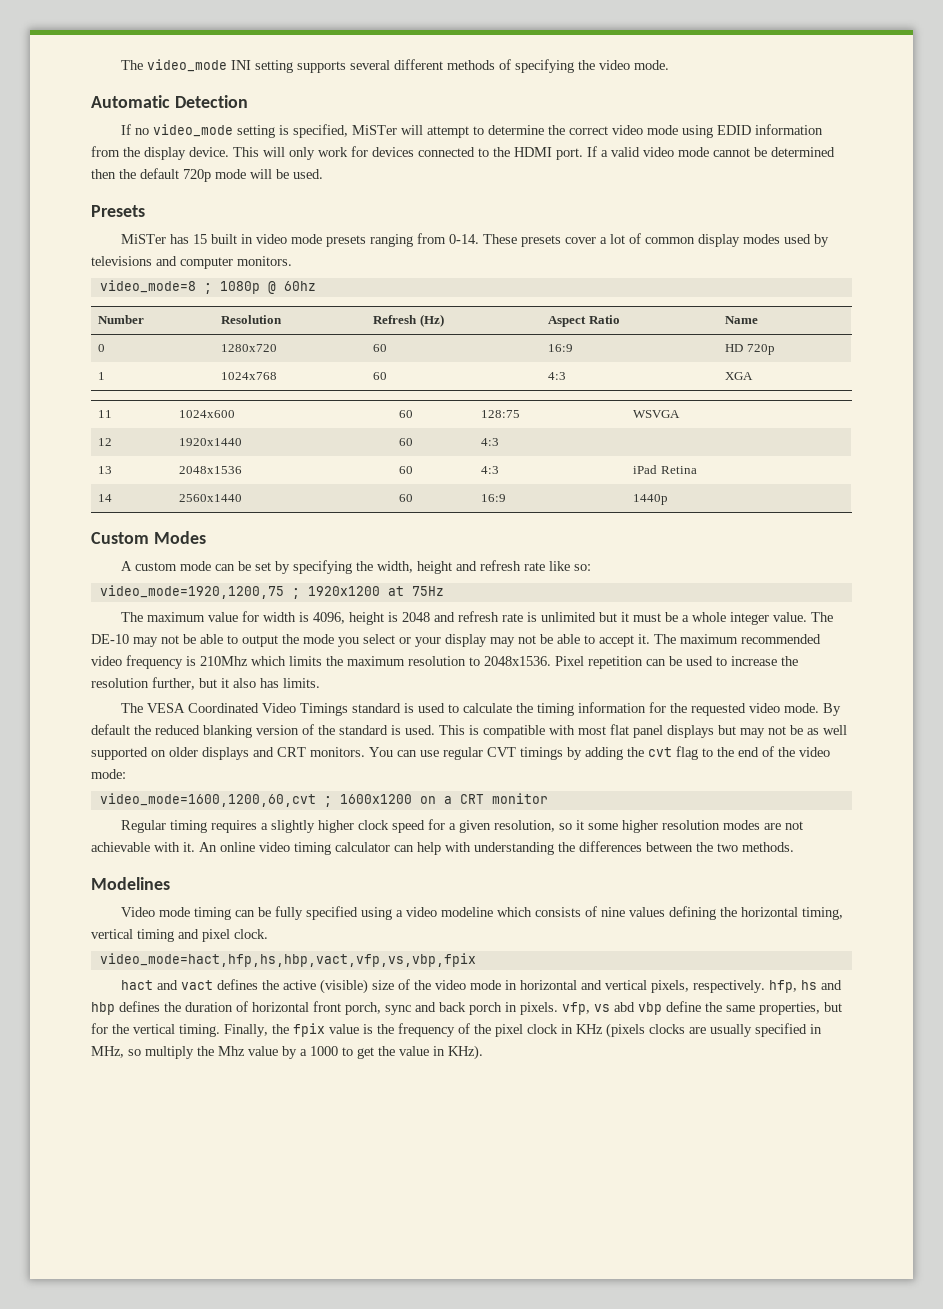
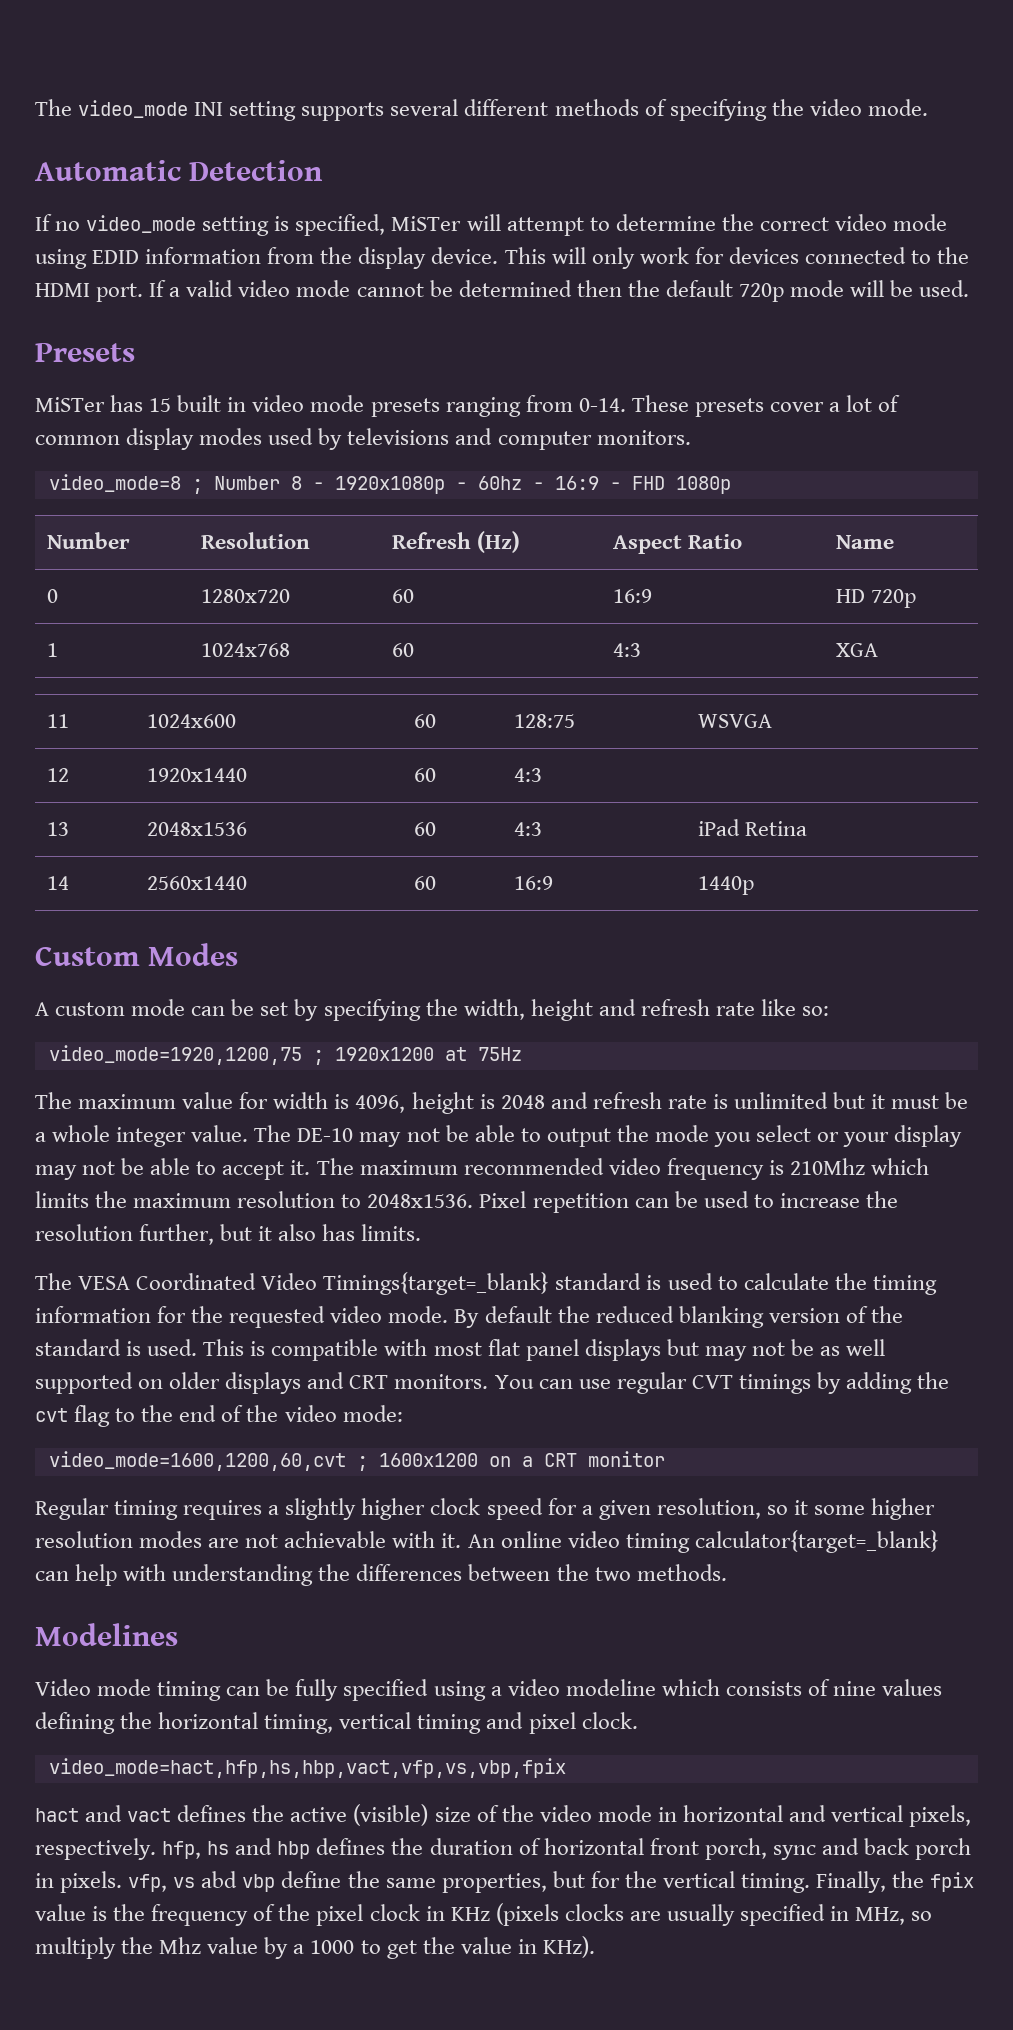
(212, 288) none -> [213,476,665,494] Number 8 - 1920x1080p - 60hz - 16:9 - FHD
[267,281,316,294] @ 60hz -> (731, 485) none
[300,703,349,716] Timings -> [323,1272,550,1295] Timings{target=_blank}
[335,842,390,852] calculator -> [694,1530,939,1553] calculator{target=_blank}

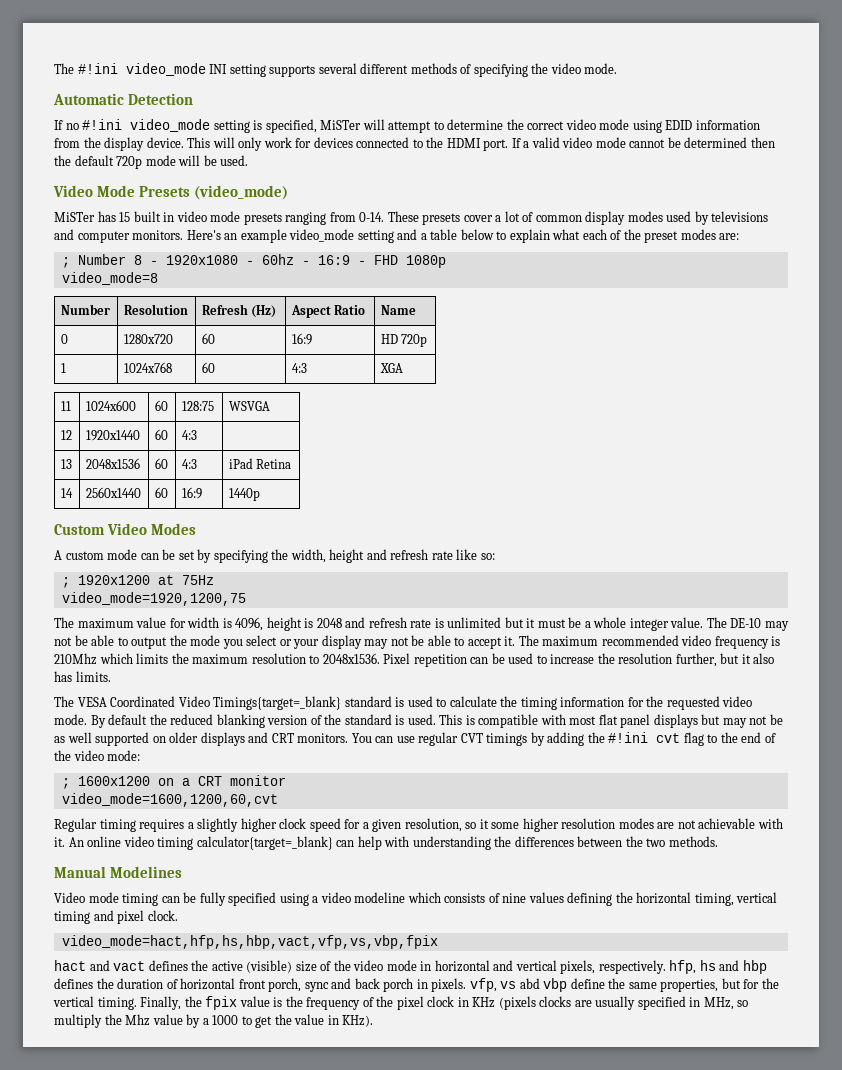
[35,99,72,116] The -> [54,63,118,74] The #!ini
(81, 226) none -> [82,119,123,130] #!ini
(970, 288) none -> [53,185,135,197] Video Mode
(135, 352) none -> [193,185,288,200] (video_mode)
[48,474,181,492] // video_mode=8 -> [186,229,740,243] Here's an example video_mode setting and a table below to explain what each of the preset modes are: //
[334,476,445,494] 1920x1080p -> [165,255,238,265] 1920x1080
(731, 485) none -> [61,272,158,285] // video_mode=8
(140, 956) none -> [106,523,147,535] Video
[48,1045,302,1065] video_mode=1920,1200,75 -> (495, 556) none
(522, 1054) none -> [61,592,246,606] // video_mode=1920,1200,75
(950, 1380) none -> [608,732,649,743] #!ini
[48,1451,346,1471] video_mode=1600,1200,60,cvt -> (141, 755) none
(665, 1459) none -> [61,793,278,807] // video_mode=1600,1200,60,cvt
(727, 1572) none -> [54,866,106,878] Manual

